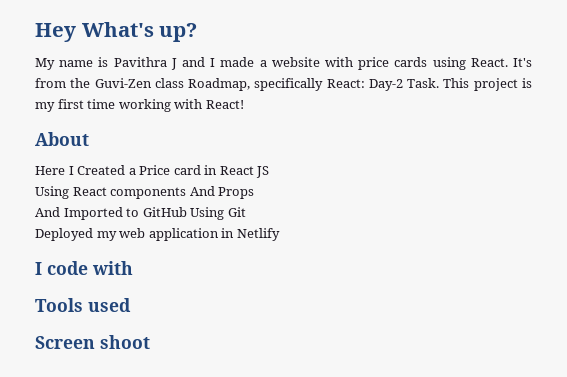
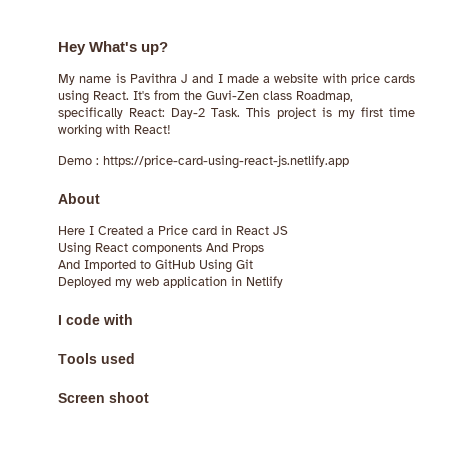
(244, 104) none -> [58,155,349,169] // Demo : https://price-card-using-react-js.netlify.app

